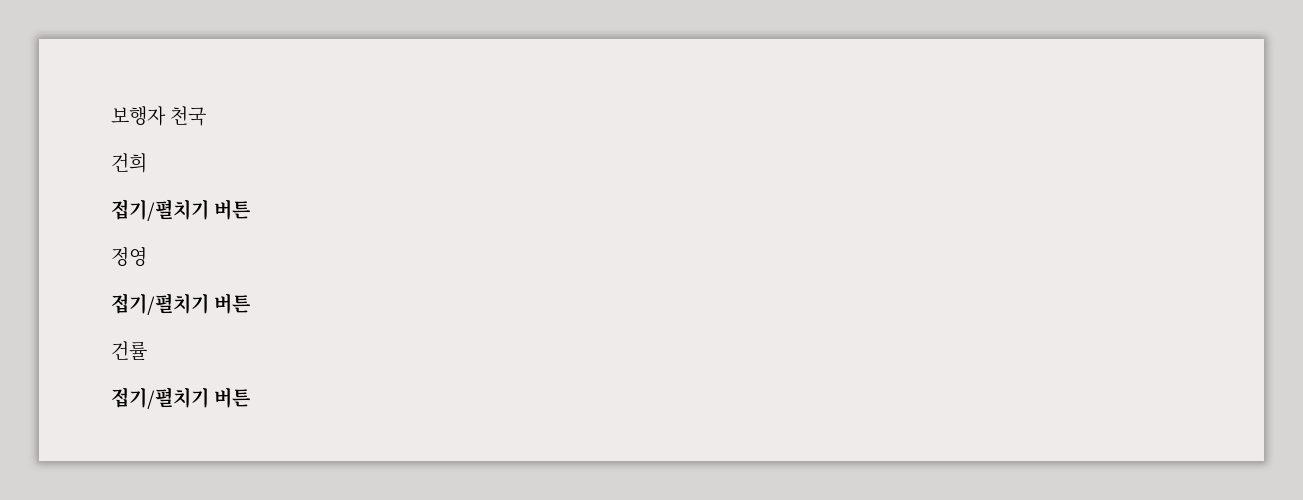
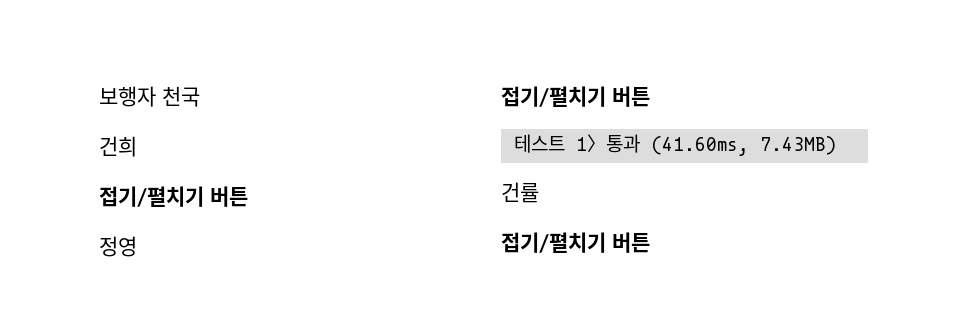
(252, 303) none -> [513,134,836,156] // 테스트 1〉통과 (41.60ms, 7.43MB)

